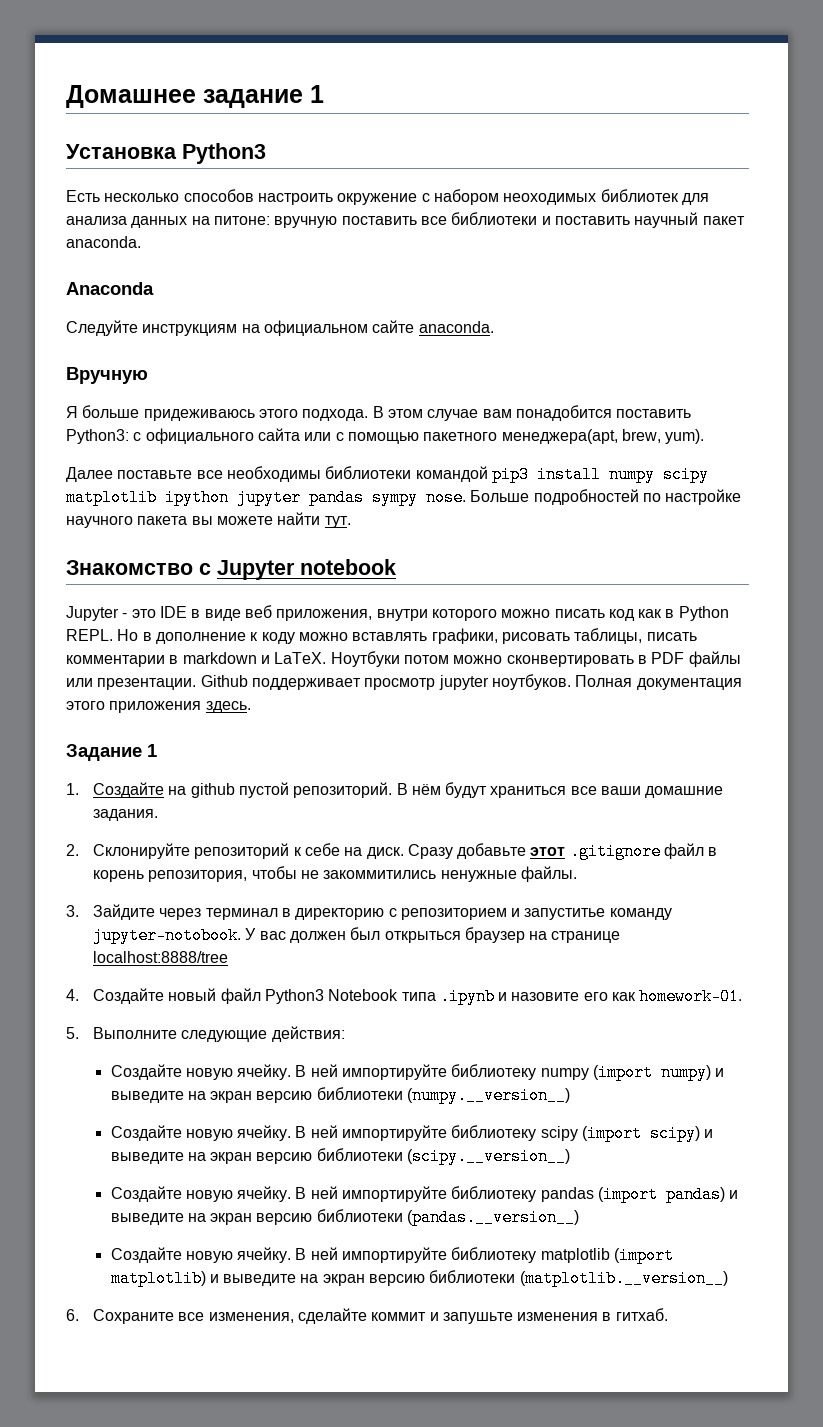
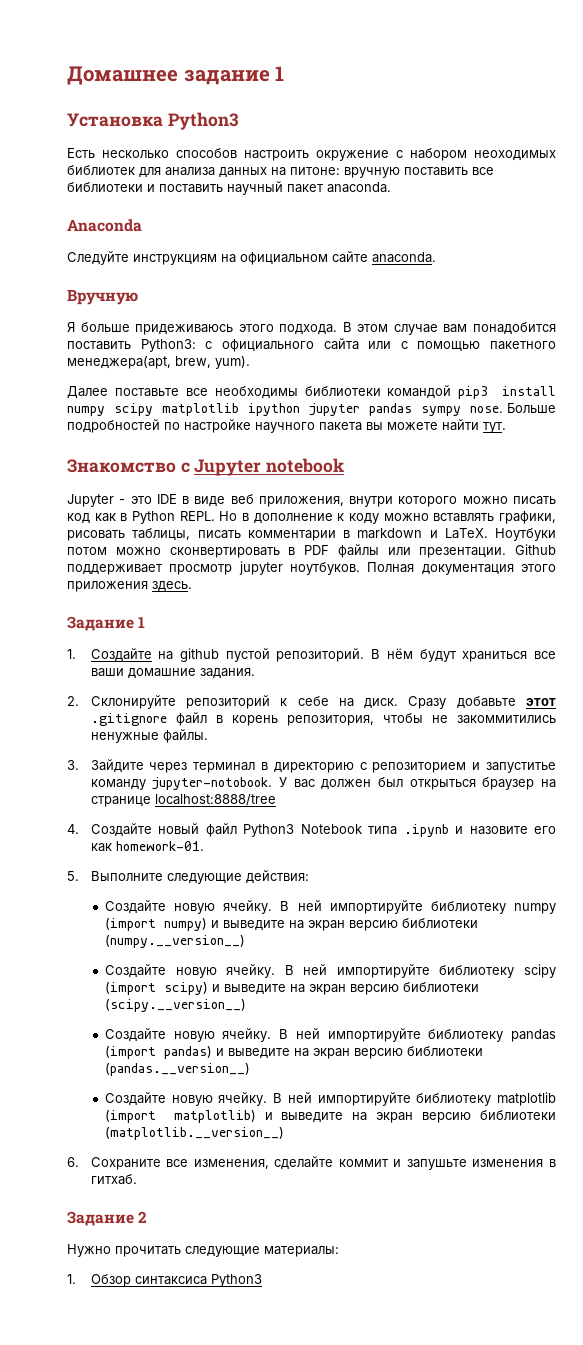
(668, 1314) none -> [67,1211,148,1226] [67,1244,339,1257] [67,1274,262,1287] // Задание 2 // Нужно прочитать следующие материалы: // 1. Обзор синтаксиса Python3

